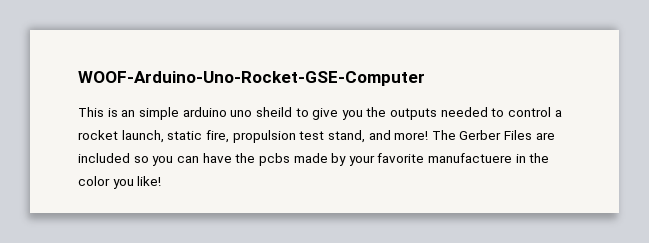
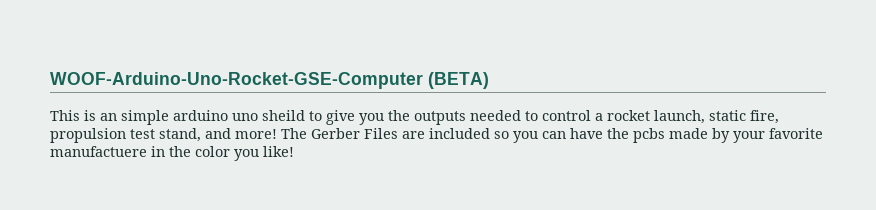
(425, 78) none -> [428,72,489,89] (BETA)

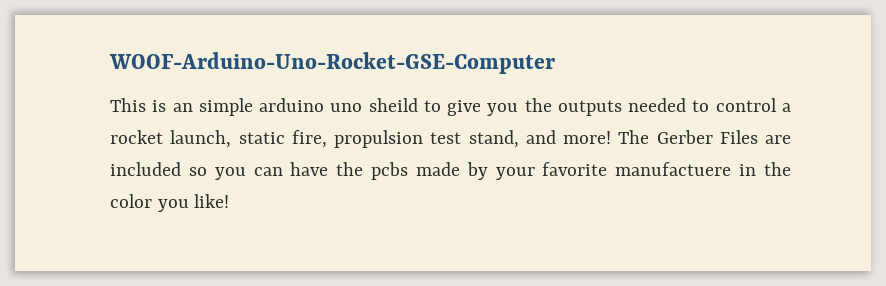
[428,72,489,89] (BETA) -> (555, 63) none

